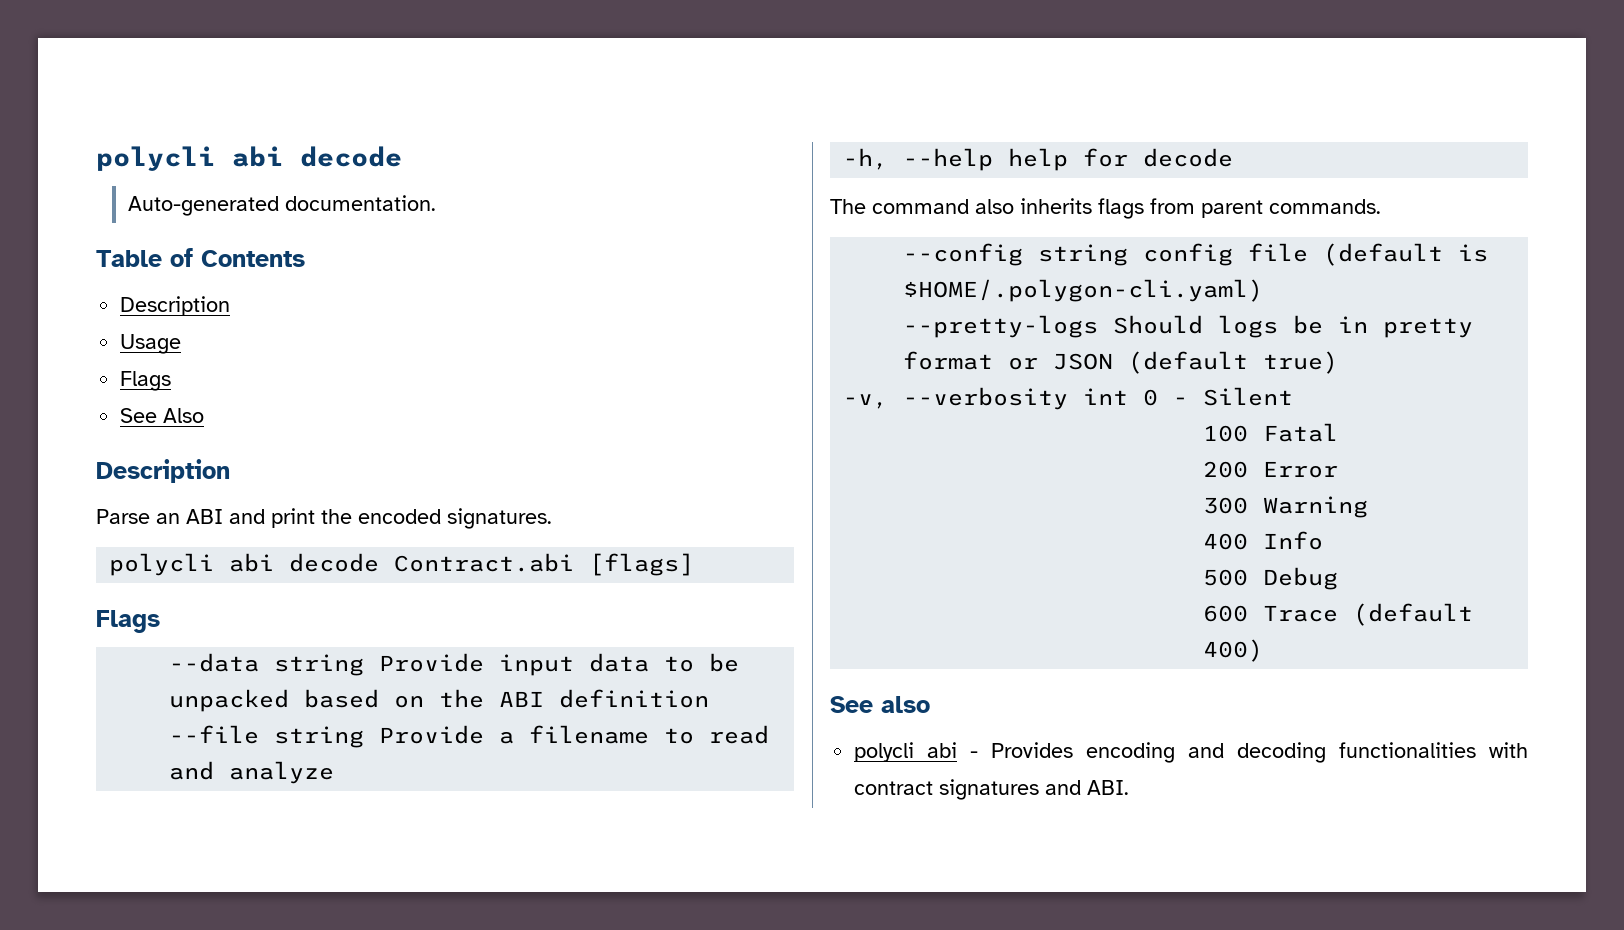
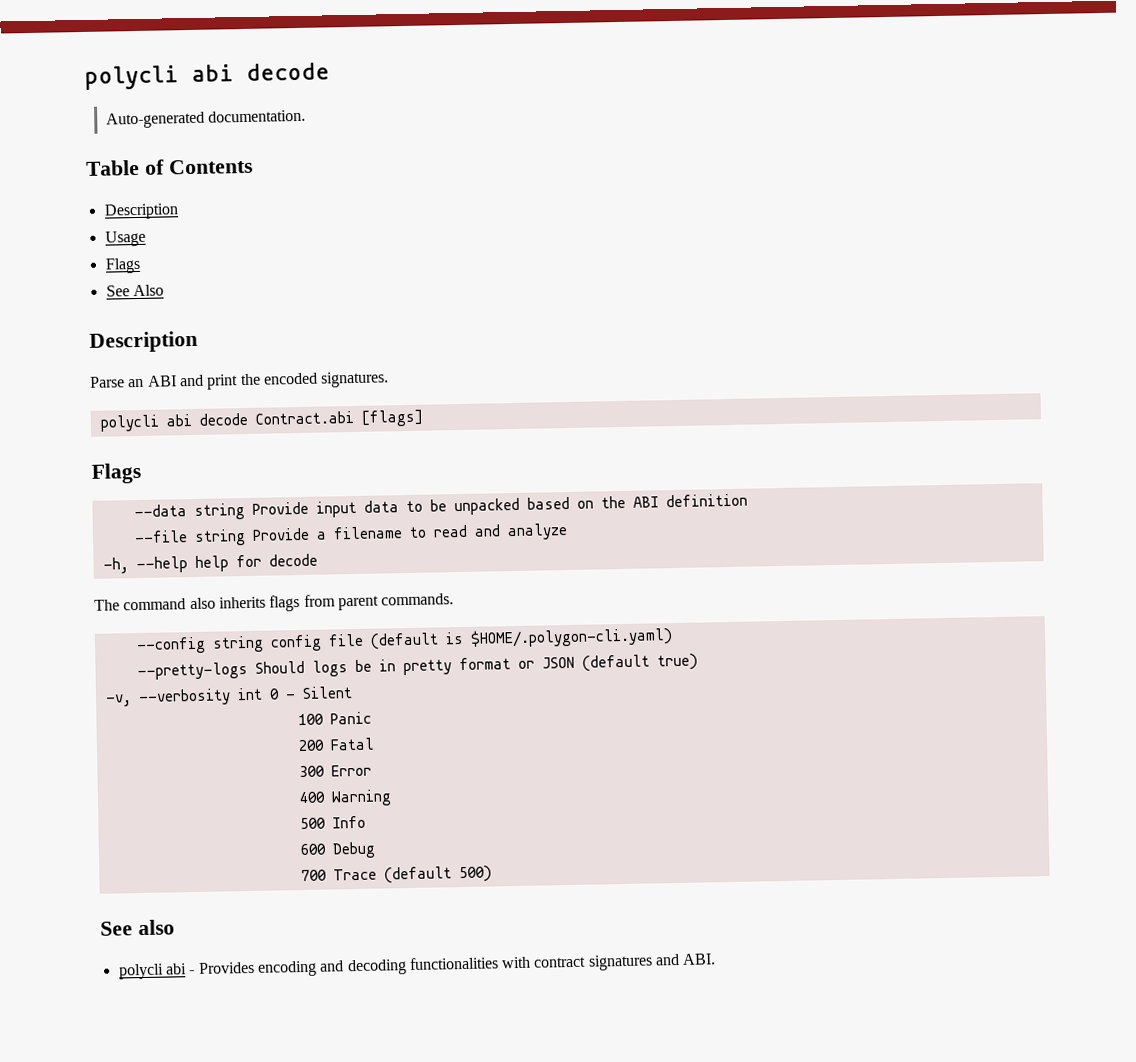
(1249, 433) none -> [329,711,372,725] [297,739,325,752] Panic // 200
[1203,461,1249,478] 200 -> [298,765,325,778] 300
[1203,497,1249,514] 300 -> [298,791,326,804] 400
[1203,533,1249,550] 400 -> [299,817,326,830] 500
[1203,569,1249,586] 500 -> [299,843,327,856] 600
[1203,605,1249,622] 600 -> [300,869,327,882] 700
[1203,639,1264,662] 400) -> [458,865,492,883] 500)

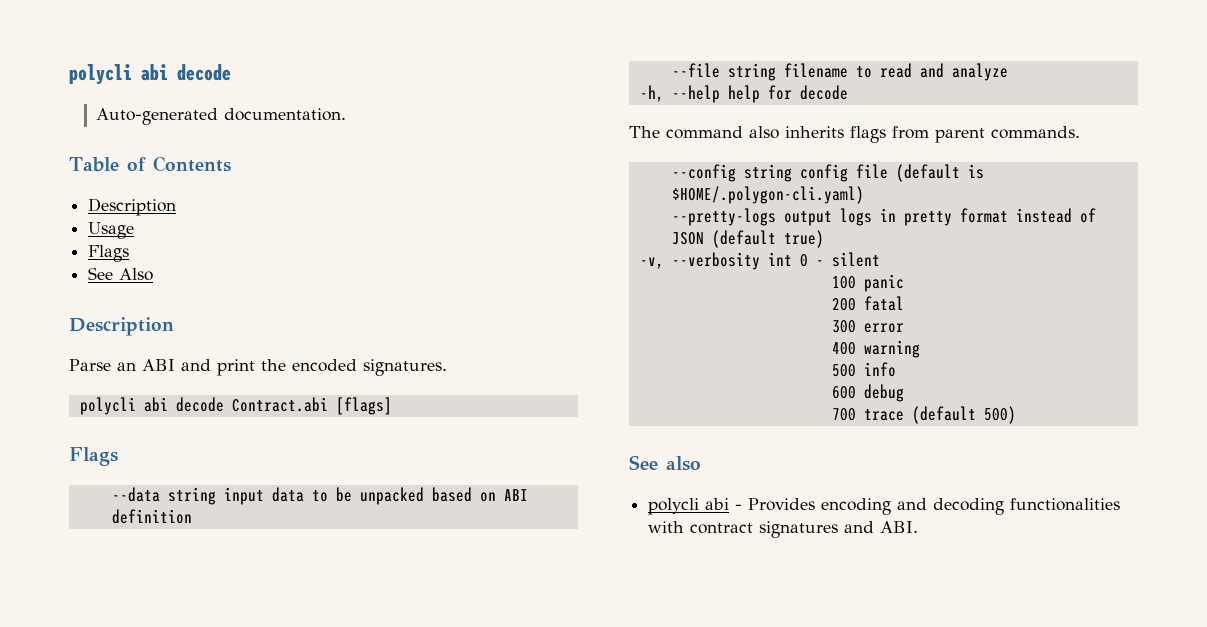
[251,501,309,515] Provide -> (216, 496) none
[600,495,626,509] the -> (496, 497) none
[251,527,327,541] Provide a -> (776, 72) none
[254,659,372,677] Should logs be -> [783,208,872,226] output logs
[517,660,535,669] or -> [1015,208,1096,223] instead of
[301,686,353,699] Silent -> [831,252,880,267] silent
[329,711,372,725] Panic -> [863,274,904,292] panic
[329,737,375,751] Fatal -> [863,296,904,311] fatal
[330,764,372,777] Error -> [863,323,904,333] error
[330,789,392,807] Warning -> [863,340,920,358] warning
[331,815,366,829] Info -> [863,362,896,377] info
[331,841,376,859] Debug -> [863,384,904,402] debug
[332,868,377,881] Trace -> [863,409,904,421] trace

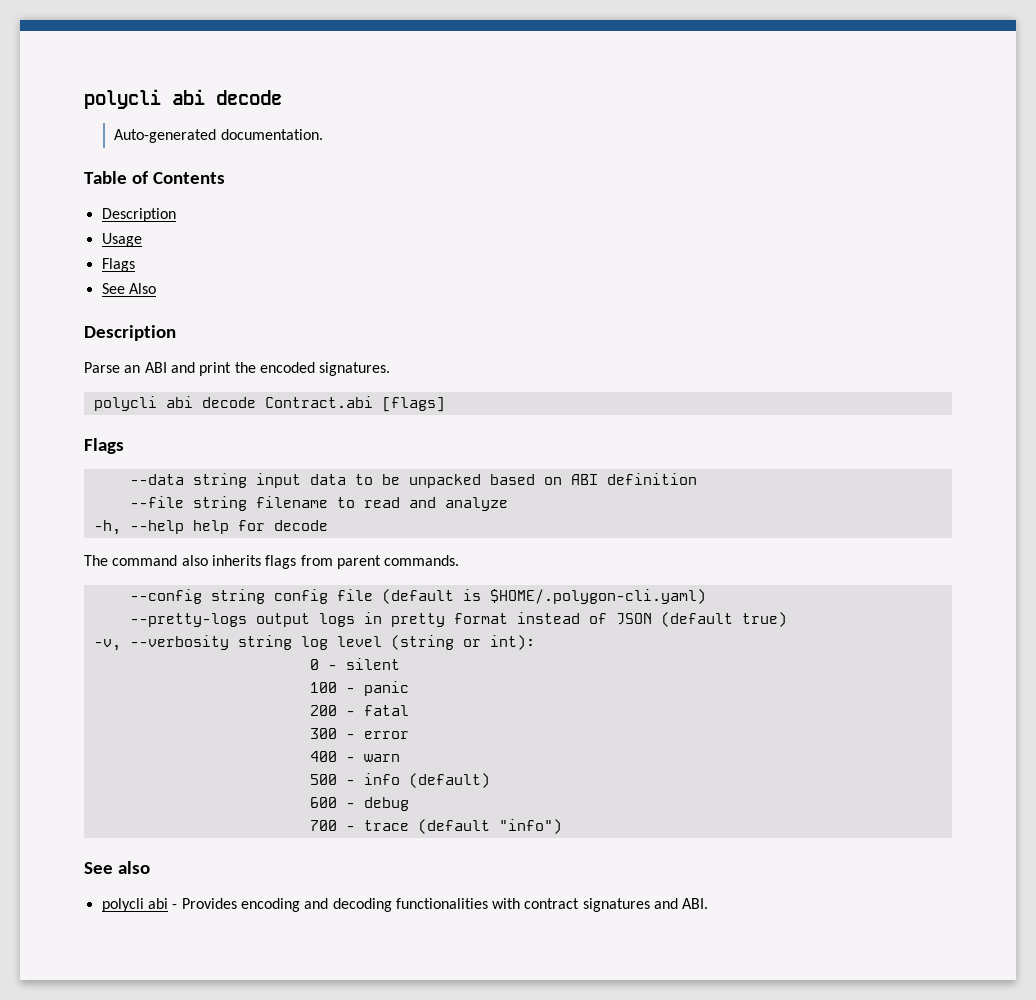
[767,252,792,266] int -> [237,635,535,650] string log level (string or int): //
(856, 282) none -> [345,688,355,693] -
(856, 304) none -> [345,711,355,716] -
(856, 326) none -> [345,734,355,739] -
[863,340,920,358] warning -> [345,754,400,762] - warn
(856, 370) none -> [345,780,355,785] -
(896, 369) none -> [408,773,490,788] (default)
(856, 392) none -> [345,803,355,808] -
(856, 414) none -> [345,826,355,831] -
[983,406,1016,424] 500) -> [498,819,562,834] "info")

